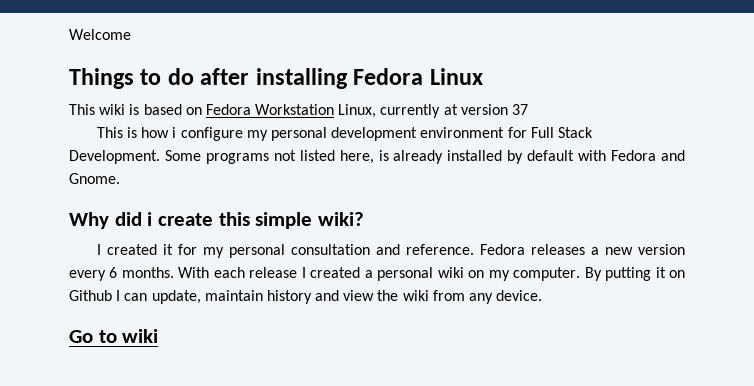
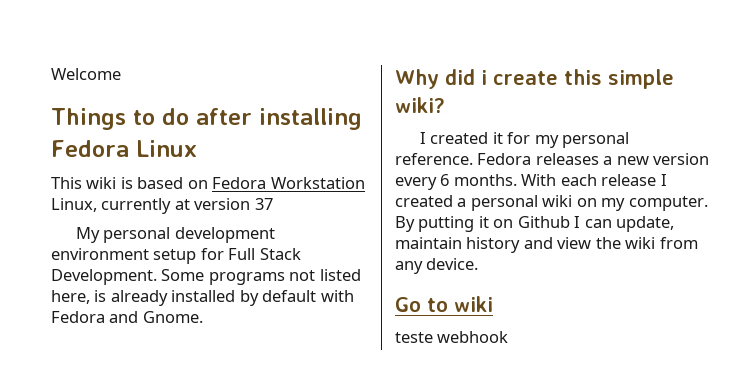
[96,127,268,141] This is how i configure my -> [76,227,101,243] My
(505, 132) none -> [153,249,197,264] setup
[290,244,400,255] consultation and -> (630, 140) none
(159, 336) none -> [395,331,509,343] // teste webhook

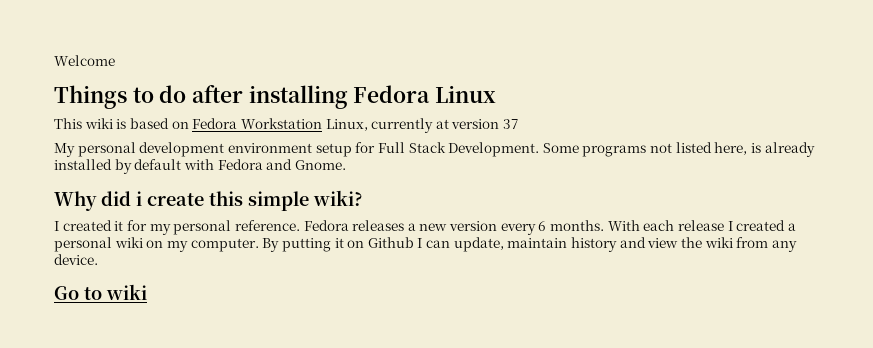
[395,331,509,343] // teste webhook -> (147, 292) none

